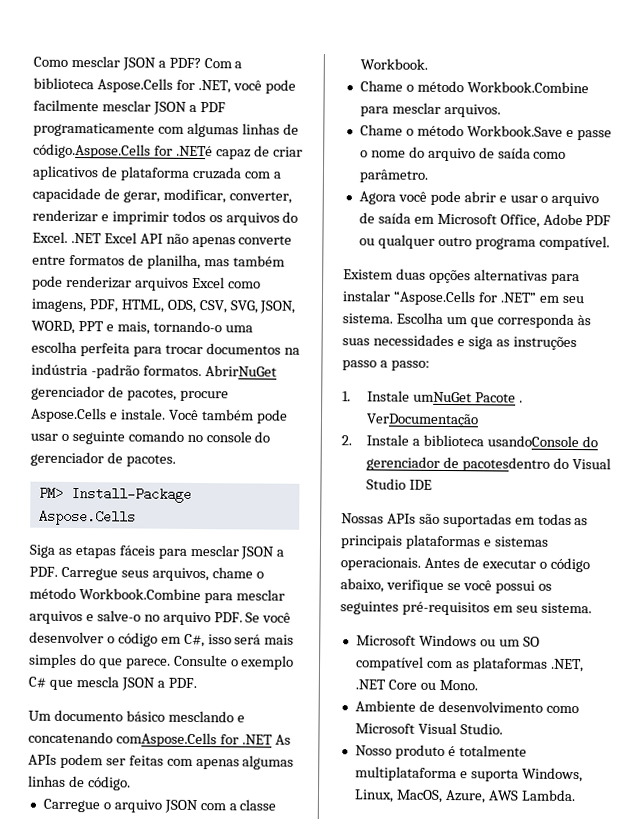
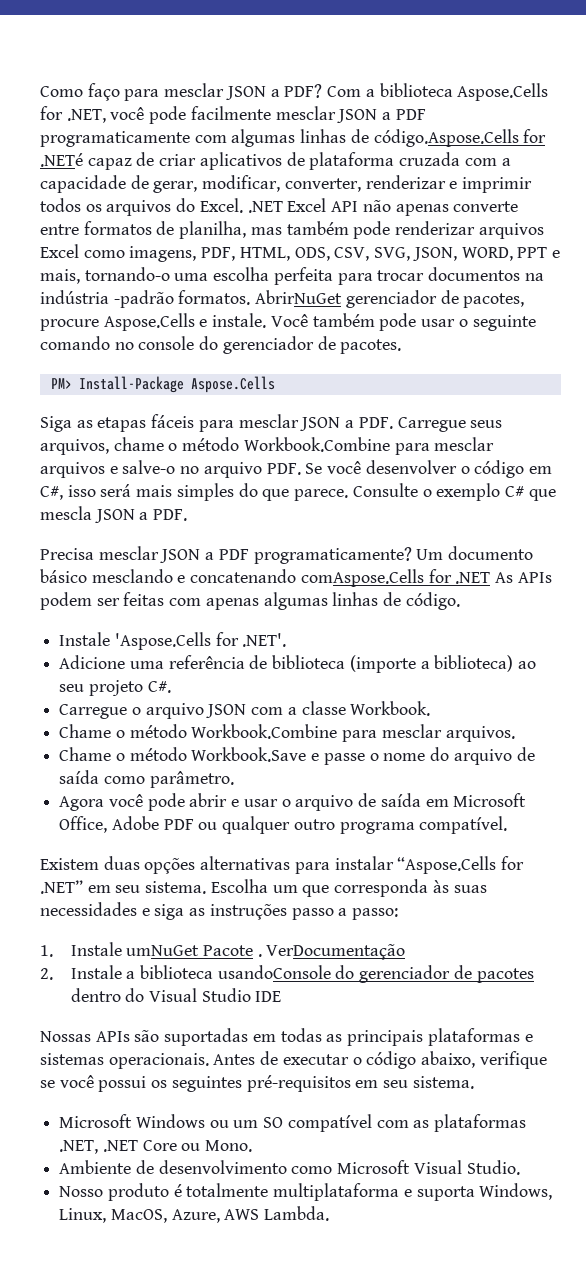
(68, 61) none -> [87,83,160,101] faço para
(197, 683) none -> [40,546,412,564] Precisa mesclar JSON a PDF programaticamente?
(131, 783) none -> [59,632,287,650] [59,655,537,673] [59,680,171,696] // Instale 'Aspose.Cells for .NET'. // Adicione uma referência de biblioteca (importe a biblioteca) ao seu projeto C#.
[461,457,550,472] pacotesdentro -> [476,968,534,983] [70,988,121,1002] pacotes dentro

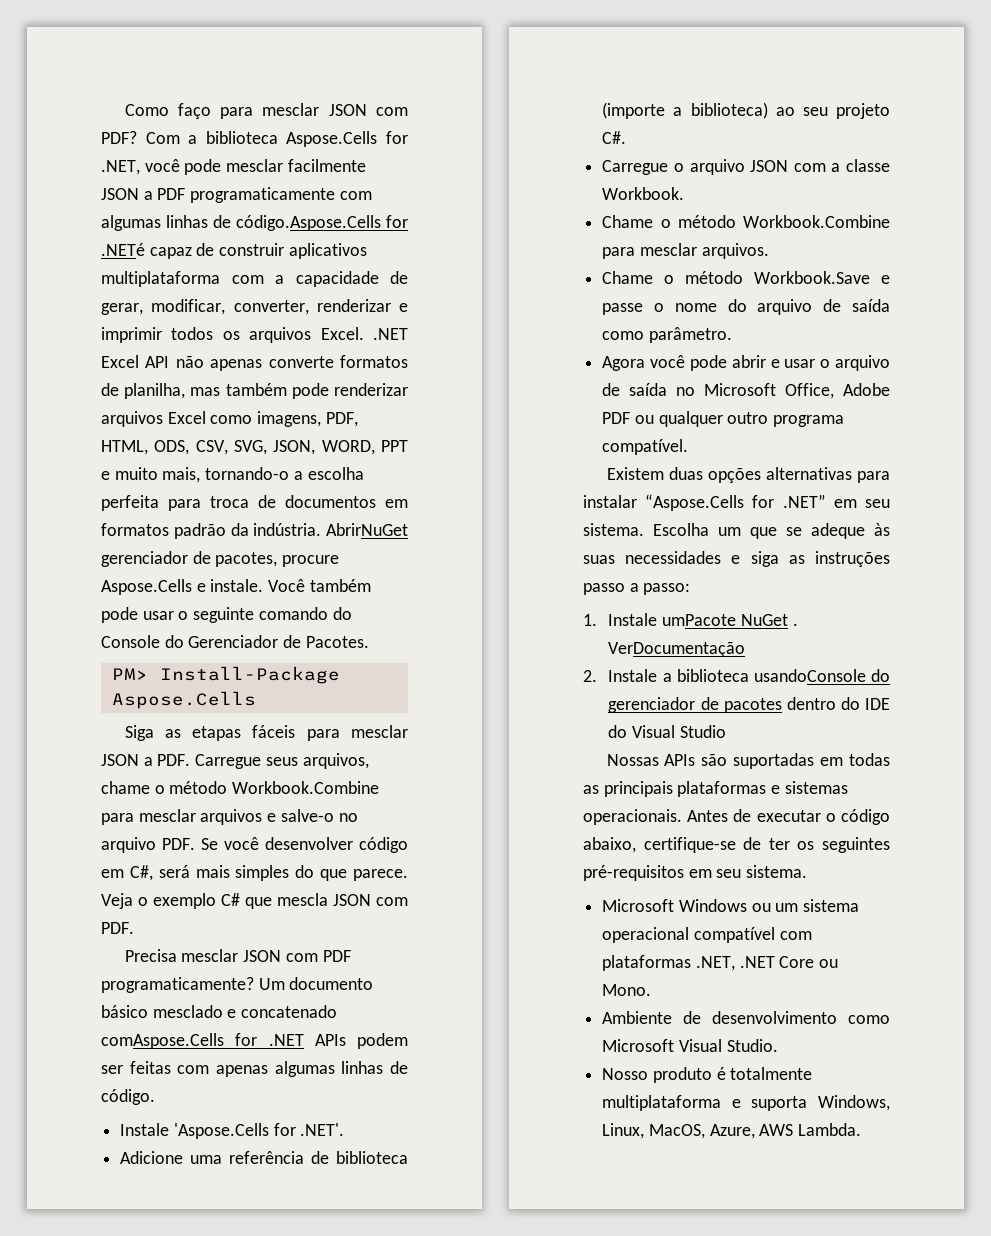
[270,89,280,97] a -> [376,107,408,116] com
[190,106,336,120] facilmente mesclar -> [226,159,366,172] mesclar facilmente
[159,152,461,170] criar aplicativos de plataforma cruzada -> [219,243,367,259] [101,271,220,287] construir aplicativos multiplataforma
[176,198,196,212] do -> (312, 335) none
[40,224,79,235] entre -> (334, 362) none
(560, 254) none -> [114,467,158,480] muito
[174,273,209,281] uma -> [293,471,303,480] a
[377,267,544,281] [40,290,251,308] trocar documentos na indústria -padrão formatos. -> [210,495,408,508] [101,523,322,539] troca de documentos em formatos padrão da indústria.
[114,336,402,354] no console do gerenciador de pacotes. -> [332,607,352,620] [101,635,369,648] do Console do Gerenciador de Pacotes.
[460,466,470,474] o -> (353, 843) none
[67,485,96,497] isso -> (153, 873) none
[352,483,418,497] Consulte -> [101,893,133,909] Veja
[139,512,149,520] a -> [376,897,408,906] com
[205,552,215,560] a -> [285,953,318,962] com
[91,569,297,583] mesclando e concatenando -> [152,1005,338,1018] mesclado e concatenado
[495,572,514,583] As -> (304, 1040) none
[425,799,449,807] em -> [676,387,696,396] no
[334,879,429,897] corresponda -> [786,523,865,539] se adeque
[126,945,254,956] umNuGet Pacote -> [662,614,788,626] umPacote NuGet
(145, 995) none -> [865,698,890,710] [608,725,628,738] IDE do
[255,991,282,1002] IDE -> (726, 731) none
[479,1051,547,1069] [40,1075,147,1092] verifique se você possui -> [643,837,790,853] certifique-se de ter
[263,1117,284,1128] SO -> [803,899,860,912] [602,927,690,943] sistema operacional
[413,1120,430,1128] as -> (812, 935) none

